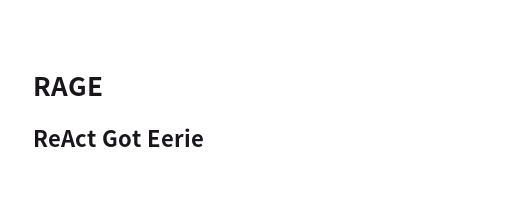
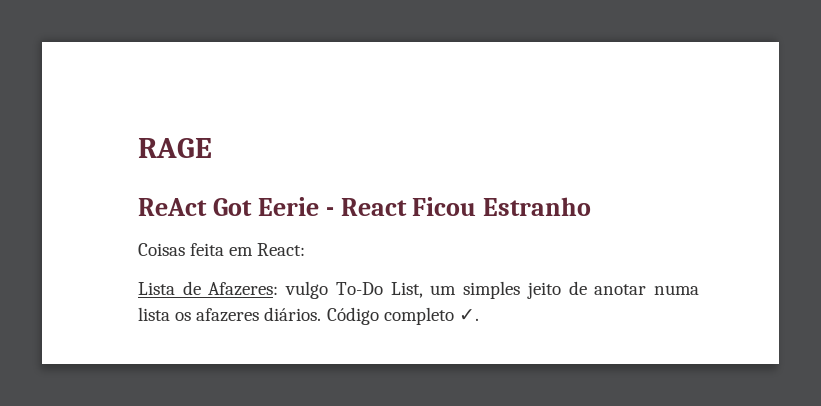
(204, 137) none -> [325,197,592,216] [138,243,306,256] [138,281,700,299] [138,307,479,325] - React Ficou Estranho // Coisas feita em React: // Lista de Afazeres: vulgo To-Do List, um simples jeito de anotar numa lista os afazeres diários. Código completo ✓.

